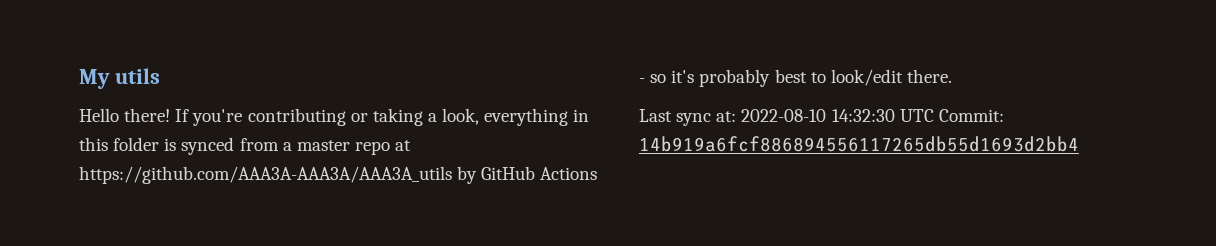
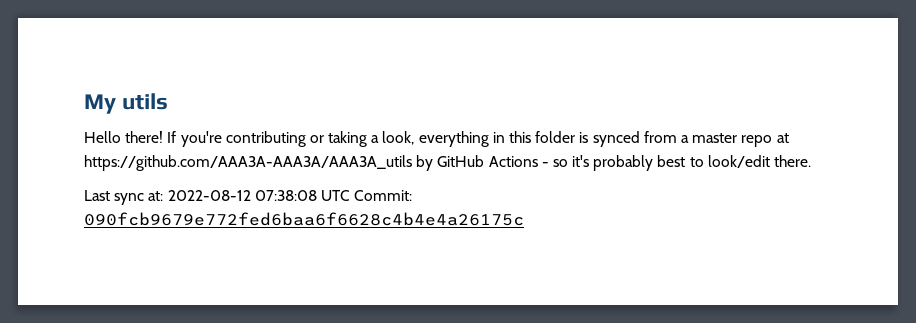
[741,109,895,122] 2022-08-10 14:32:30 -> [167,190,317,201] 2022-08-12 07:38:08
[639,136,1079,152] 14b919a6fcf886894556117265db55d1693d2bb4 -> [84,212,524,226] 090fcb9679e772fed6baa6f6628c4b4e4a26175c

